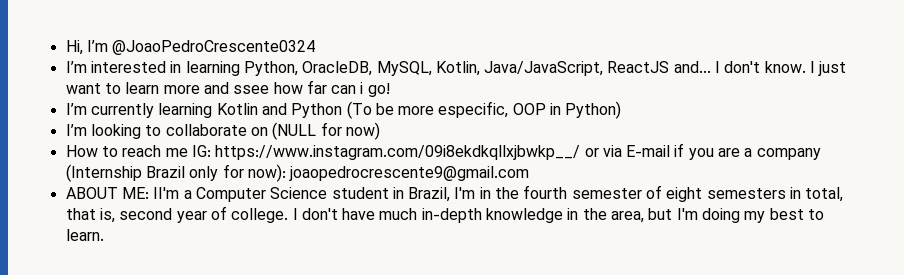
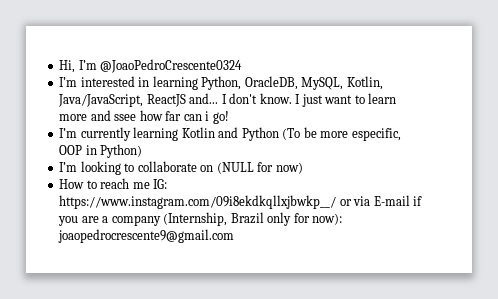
[65,164,142,182] (Internship -> [163,212,228,226] (Internship,
[65,185,844,202] [65,206,825,223] [65,229,104,241] // ABOUT ME: II'm a Computer Science student in Brazil, I'm in the fourth semester of eight semesters in total, that is, second year of college. I don't have much in-depth knowledge in the area, but I'm doing my best to learn. -> (235, 236) none

